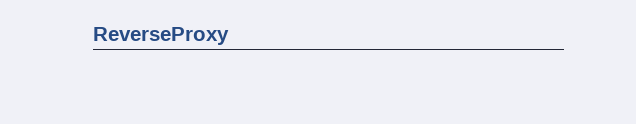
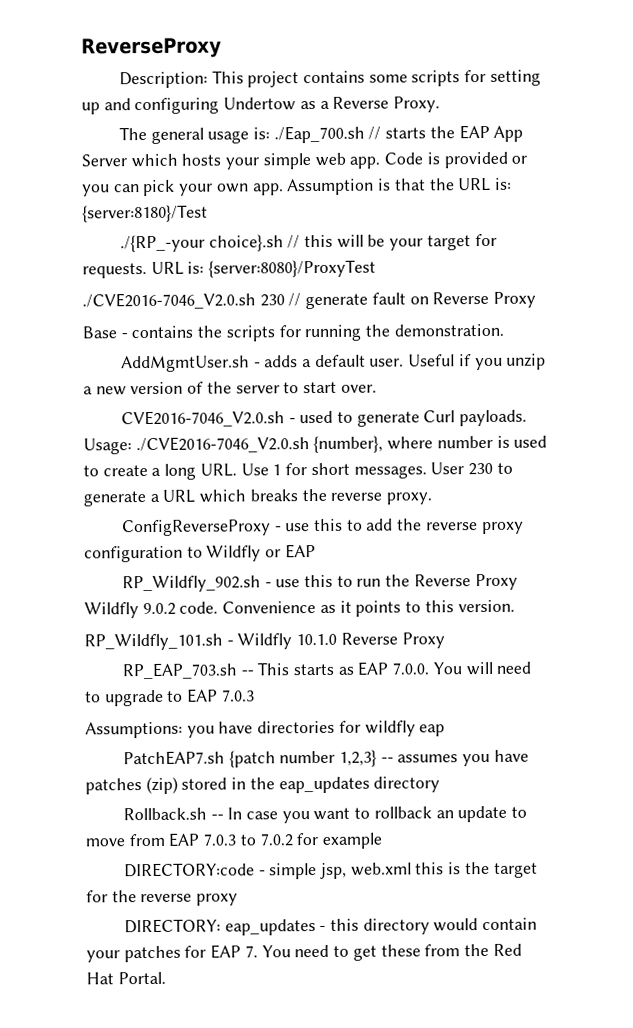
(229, 36) none -> [118,69,541,89] [81,96,441,115] [118,124,524,144] [81,151,528,170] [82,177,512,197] [82,204,208,223] [119,233,497,253] [82,259,377,279] [82,291,537,310] [82,323,504,342] [120,353,547,373] [83,381,377,396] [120,409,528,428] [83,435,548,455] [83,462,513,480] [83,488,433,507] [121,518,524,537] [84,544,316,563] [121,573,518,593] [84,599,515,619] [84,632,445,651] [121,661,532,680] [85,688,255,707] [85,720,446,739] [122,749,529,768] [85,776,441,795] [122,805,528,824] [85,832,383,849] [123,861,538,880] [86,890,239,906] [123,917,538,936] [86,943,522,963] [86,971,166,985] // Description: This project contains some scripts for setting up and configuring Undertow as a Reverse Proxy. // The general usage is: ./Eap_700.sh // starts the EAP App Server which hosts your simple web app. Code is provided or you can pick your own app. Assumption is that the URL is: {server:8180}/Test // ./{RP_-your choice}.sh // this will be your target for requests. URL is: {server:8080}/ProxyTest // ./CVE2016-7046_V2.0.sh 230 // generate fault on Reverse Proxy // Base - contains the scripts for running the demonstration. // AddMgmtUser.sh - adds a default user. Useful if you unzip a new version of the server to start over. // CVE2016-7046_V2.0.sh - used to generate Curl payloads. Usage: ./CVE2016-7046_V2.0.sh {number}, where number is used to create a long URL. Use 1 for short messages. User 230 to generate a URL which breaks the reverse proxy. // ConfigReverseProxy - use this to add the reverse proxy configuration to Wildfly or EAP // RP_Wildfly_902.sh - use this to run the Reverse Proxy Wildfly 9.0.2 code. Convenience as it points to this version. // RP_Wildfly_101.sh - Wildfly 10.1.0 Reverse Proxy // RP_EAP_703.sh -- This starts as EAP 7.0.0. You will need to upgrade to EAP 7.0.3 // Assumptions: you have directories for wildfly eap // PatchEAP7.sh {patch number 1,2,3} -- assumes you have patches (zip) stored in the eap_updates directory // Rollback.sh -- In case you want to rollback an update to move from EAP 7.0.3 to 7.0.2 for example // DIRECTORY:code - simple jsp, web.xml this is the target for the reverse proxy // DIRECTORY: eap_updates - this directory would contain your patches for EAP 7. You need to get these from the Red Hat Portal.

